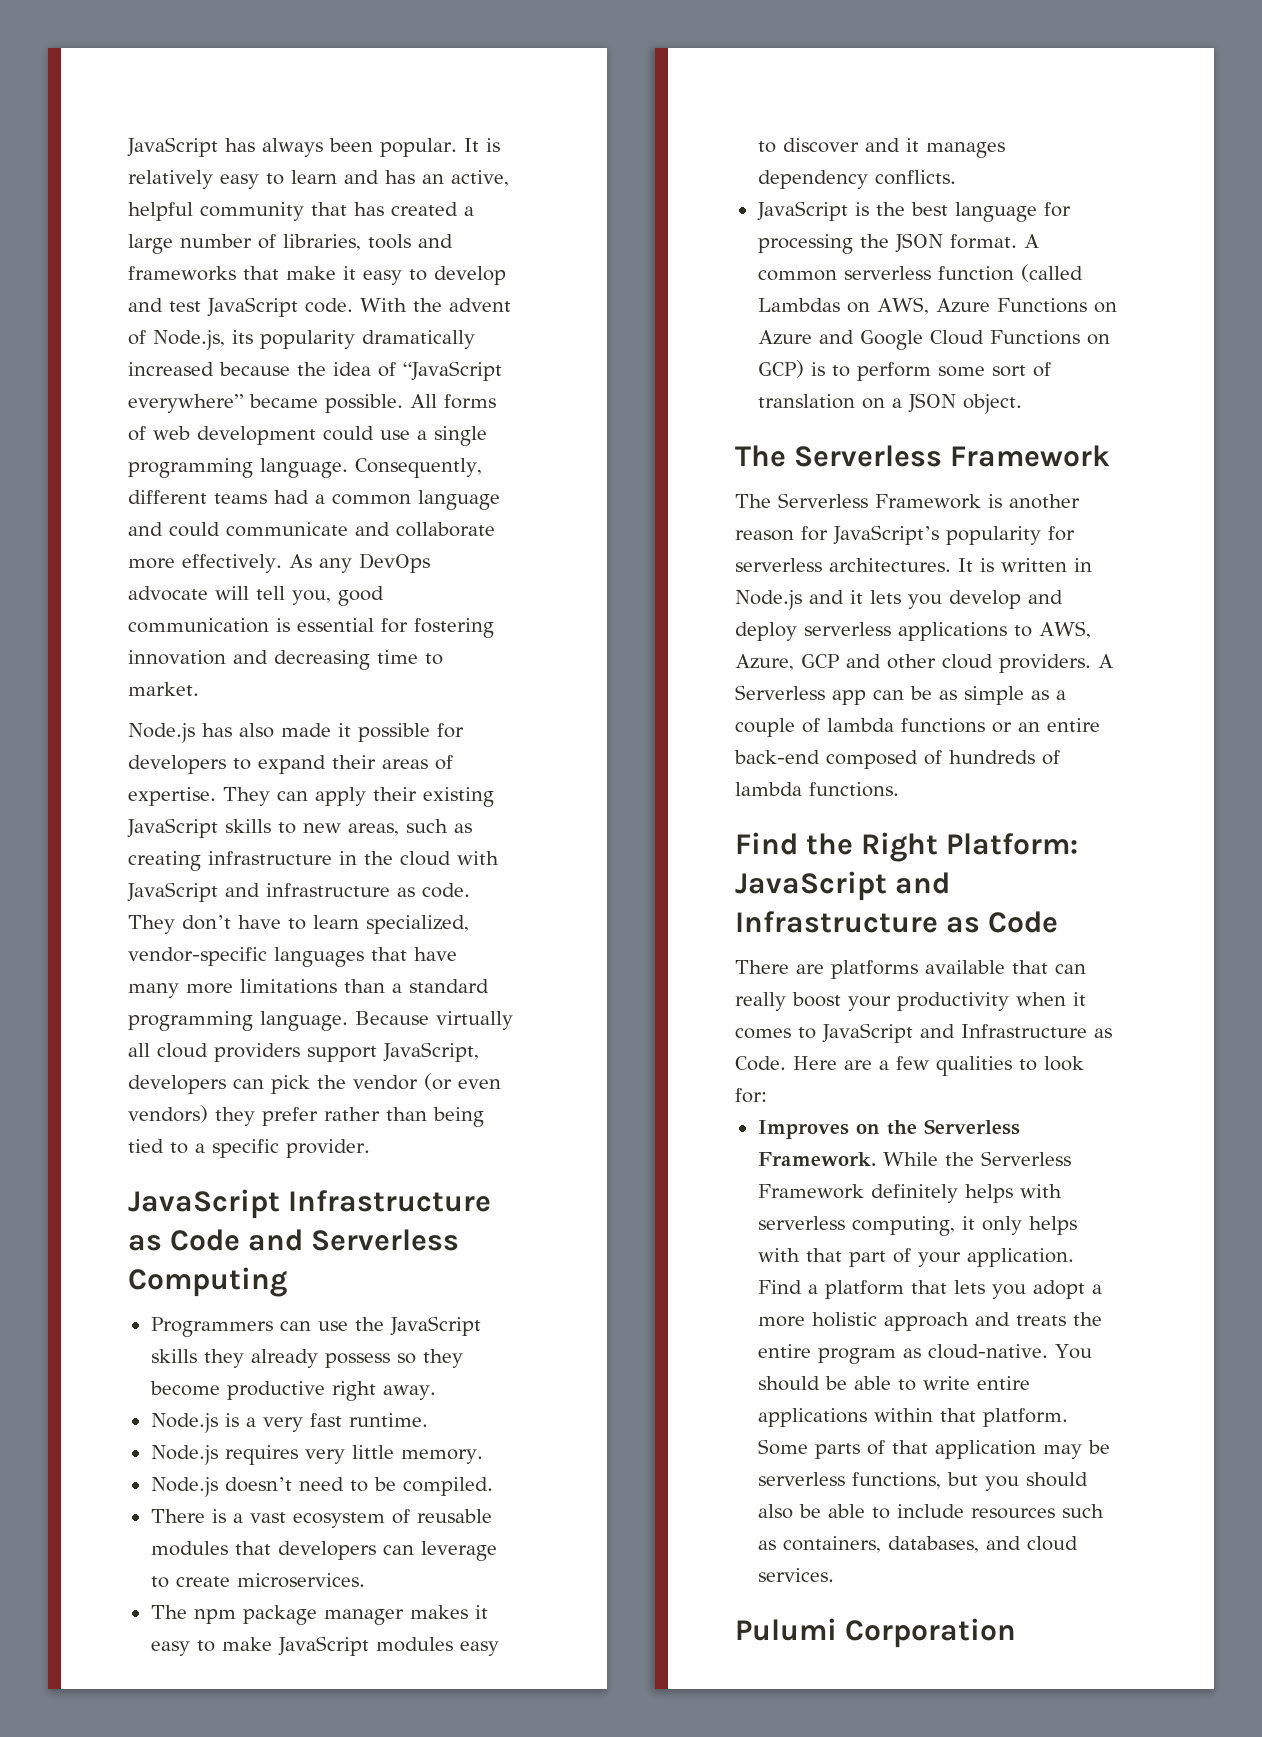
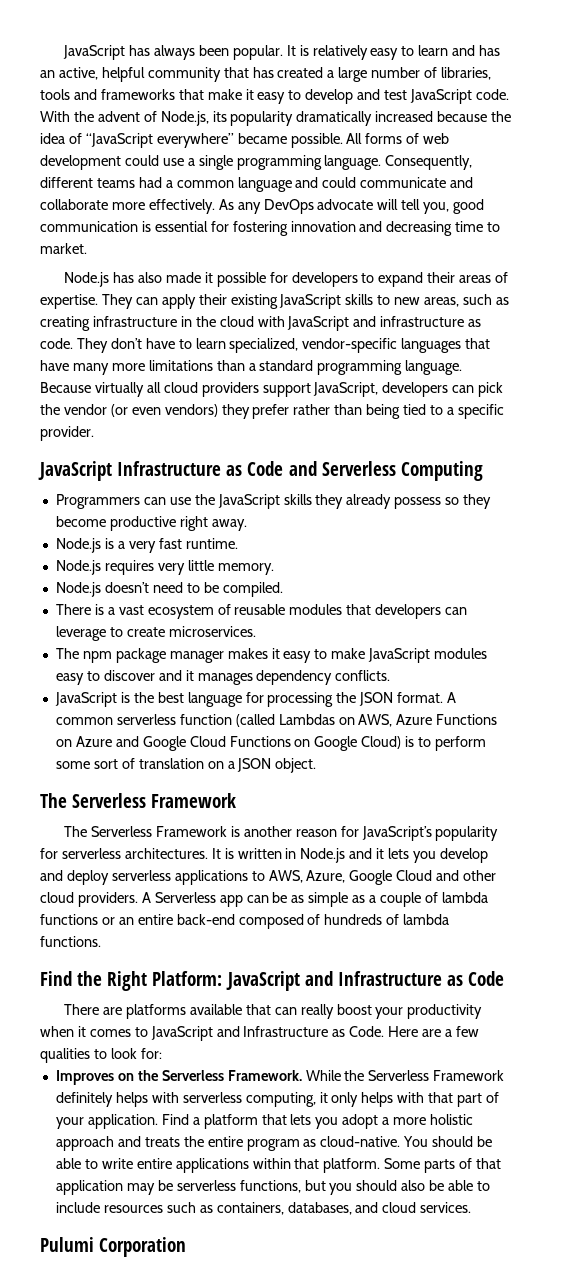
[757,360,804,378] GCP) -> [314,736,402,751] Google Cloud)
[801,654,839,668] GCP -> [349,870,433,885] Google Cloud

